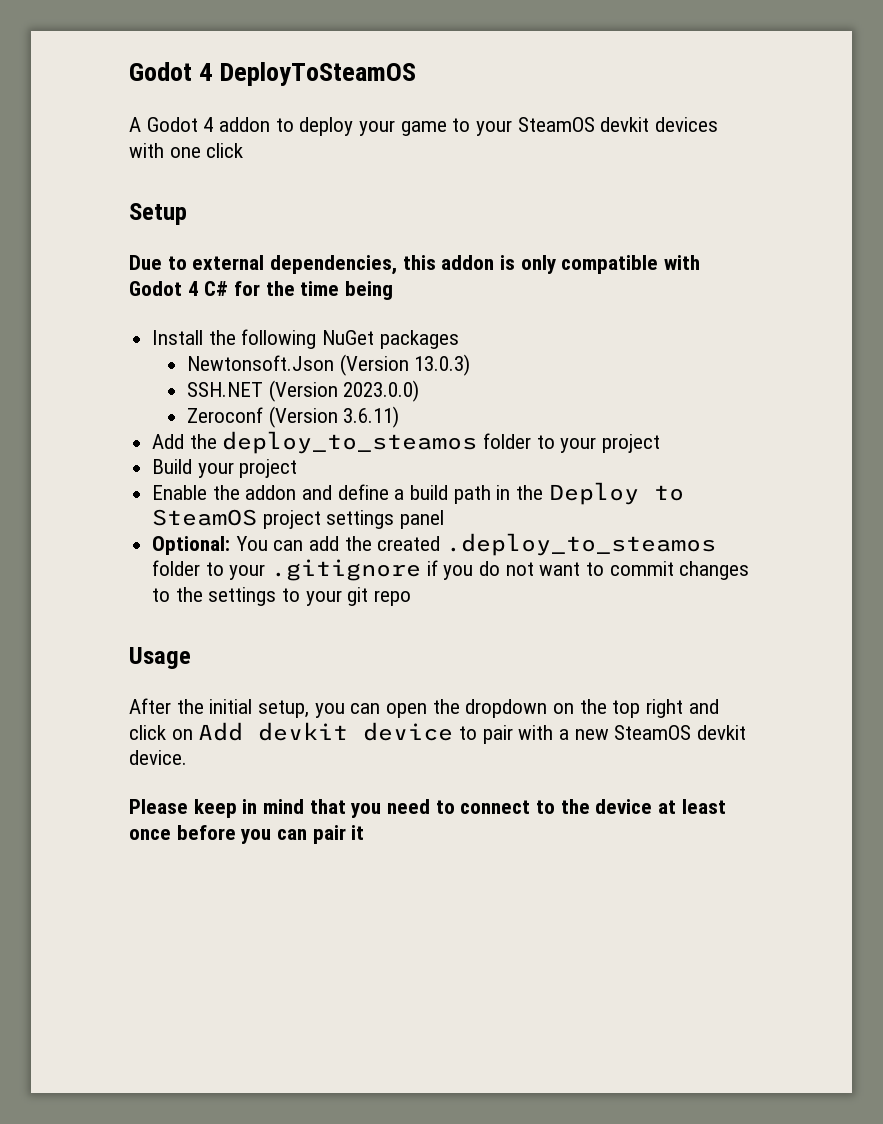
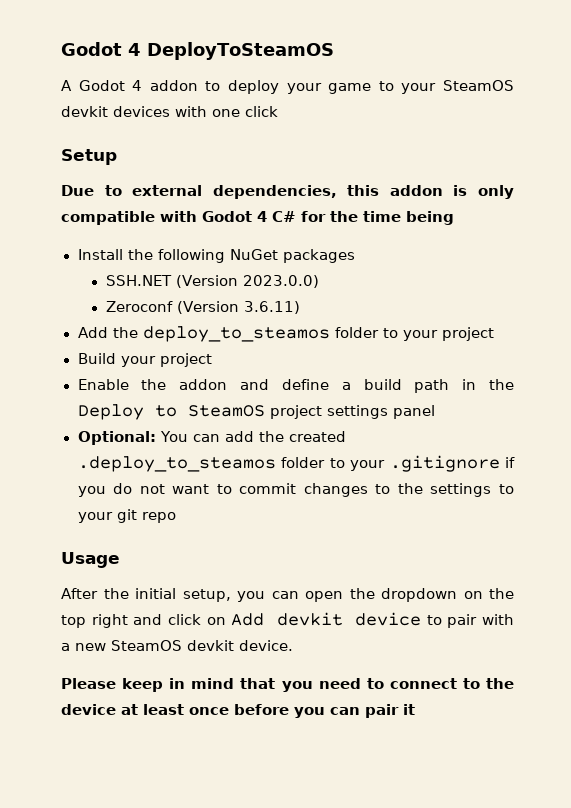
[186,354,471,376] // Newtonsoft.Json (Version 13.0.3) -> (355, 256) none

